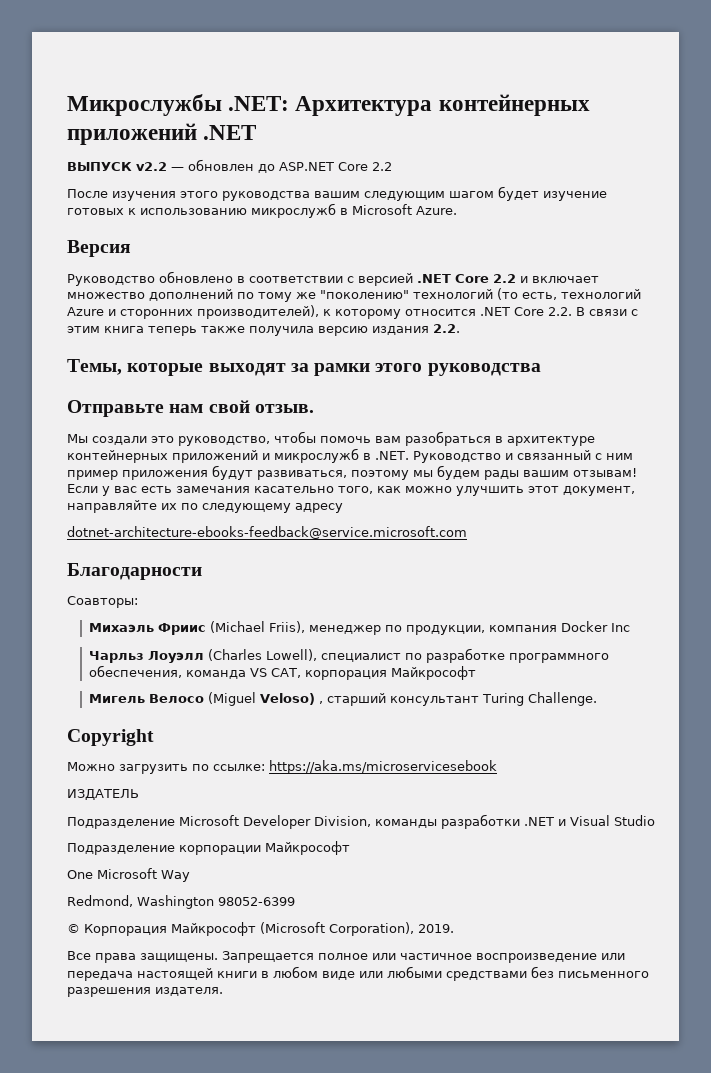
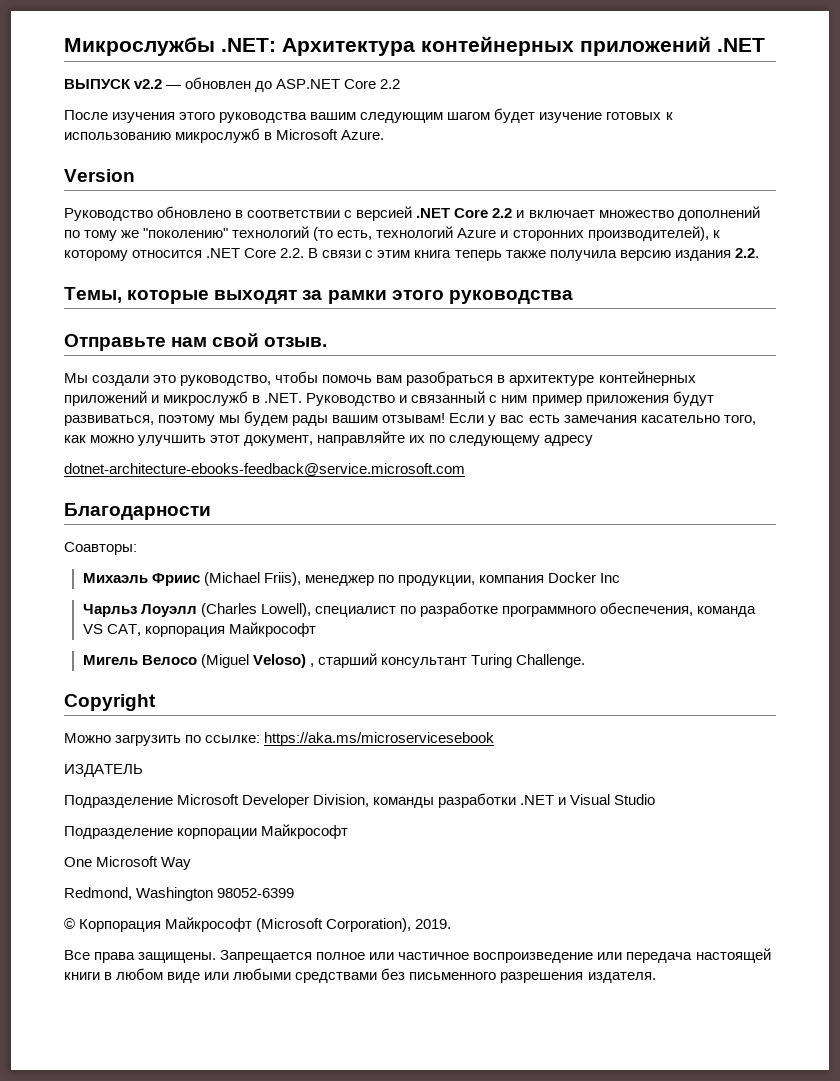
[67,240,131,257] Версия -> [64,169,135,182] Version

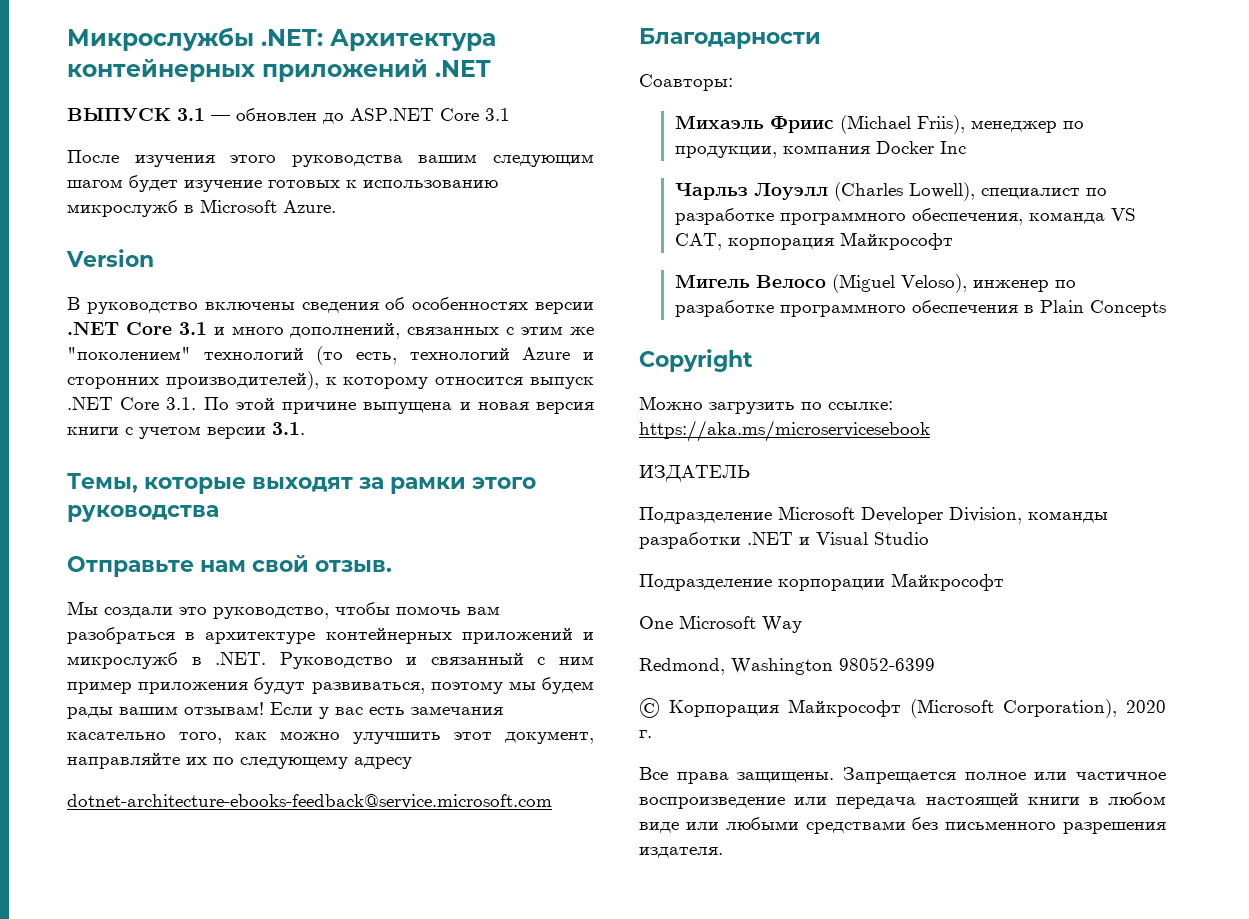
[134,79,163,89] v2.2 -> [177,108,205,121] 3.1
[380,79,401,89] 2.2 -> [485,108,510,121] 3.1
[64,206,760,221] [64,228,229,241] Руководство обновлено в соответствии с версией .NET Core 2.2 и включает множество дополнений по тому же "поколению" -> [67,297,594,314] [67,322,595,339] [67,347,191,360] В руководство включены сведения об особенностях версии .NET Core 3.1 и много дополнений, связанных с этим же "поколением"
[206,248,759,261] .NET Core 2.2. В связи с этим книга теперь также получила версию издания 2.2. -> [530,377,594,389] [67,397,594,414] [67,422,305,439] выпуск .NET Core 3.1. По этой причине выпущена и новая версия книги с учетом версии 3.1.
[252,653,586,668] Veloso) , старший консультант Turing Challenge. -> [900,274,1076,293] [674,300,1166,317] Veloso), инженер по разработке программного обеспечения в Plain Concepts
[415,919,452,929] 2019. -> [1126,700,1166,713] [639,730,652,738] 2020 г.

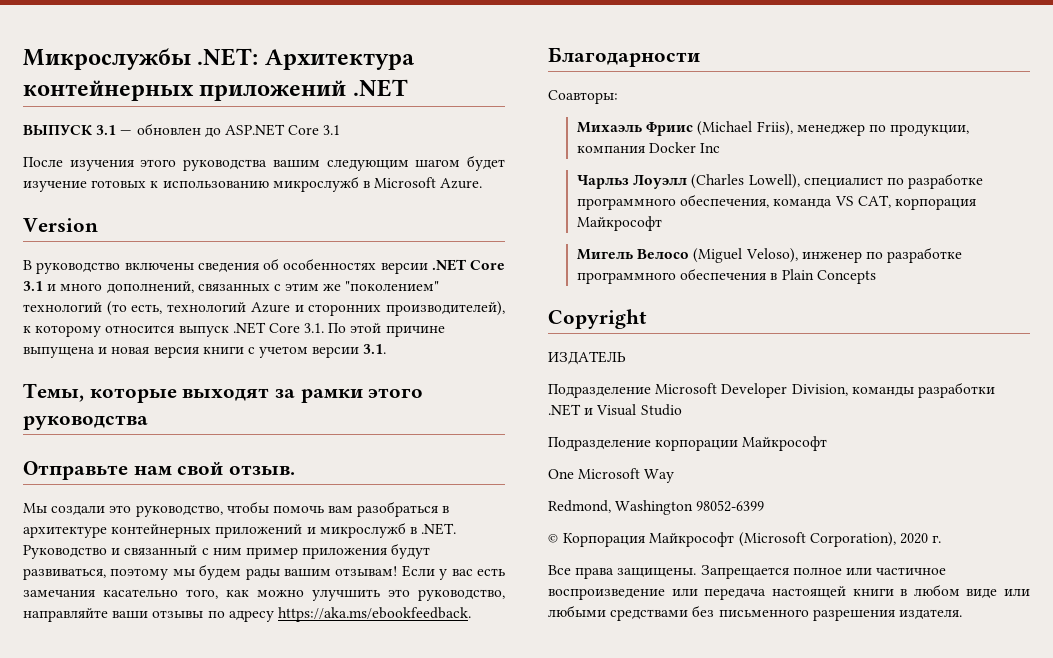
[454,731,594,744] [67,753,348,769] этот документ, направляйте их по следующему -> [388,589,505,601] [23,608,225,622] это руководство, направляйте ваши отзывы по
[67,794,552,809] // dotnet-architecture-ebooks-feedback@service.microsoft.com -> [277,607,471,622] https://aka.ms/ebookfeedback.
[639,396,893,414] [639,420,930,442] // Можно загрузить по ссылке: https://aka.ms/microservicesebook -> (647, 319) none

